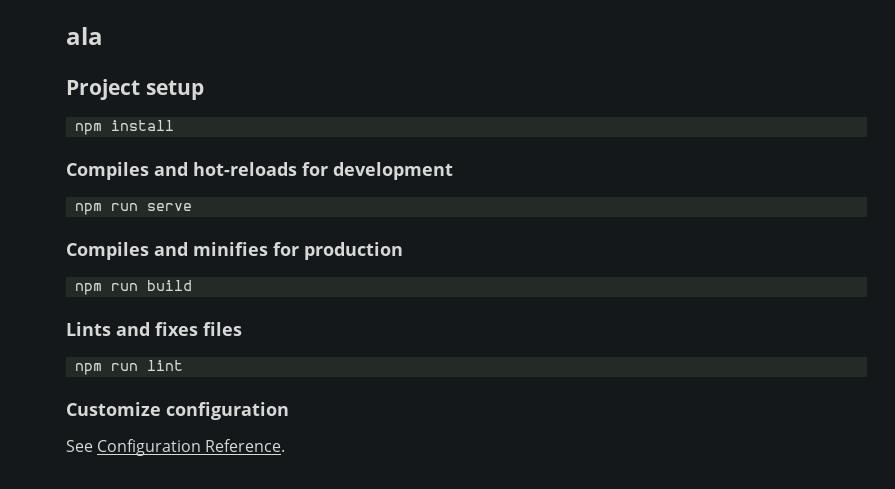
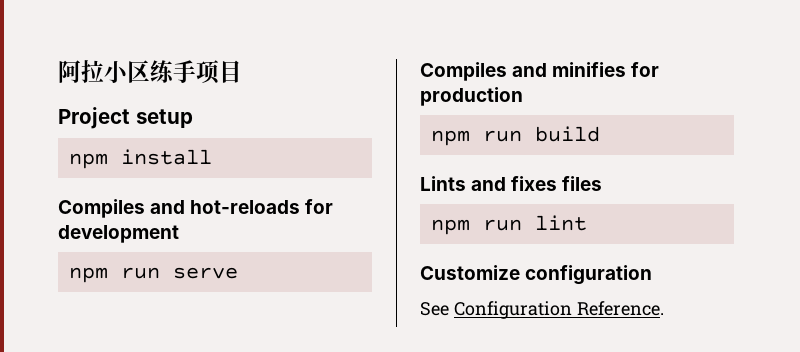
[66,27,103,45] ala -> [58,60,242,84] 阿拉小区练手项目

